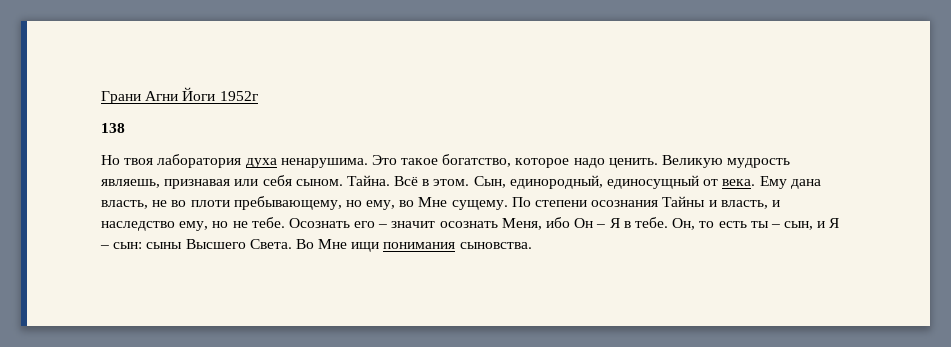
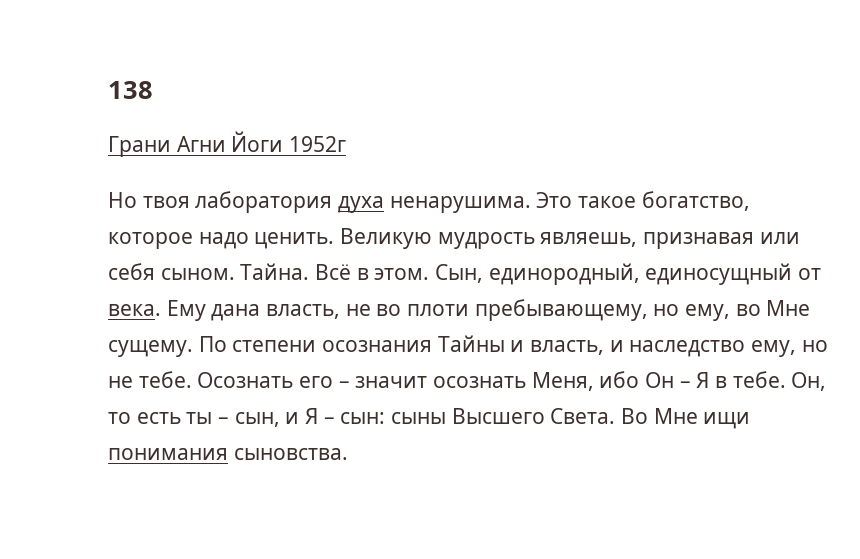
(101, 97) none -> [108,81,153,99] 138 //
[101,123,125,133] // 138 -> (347, 144) none

